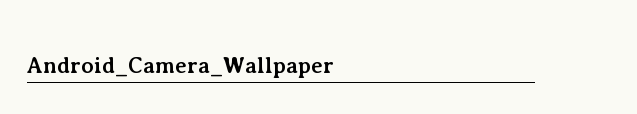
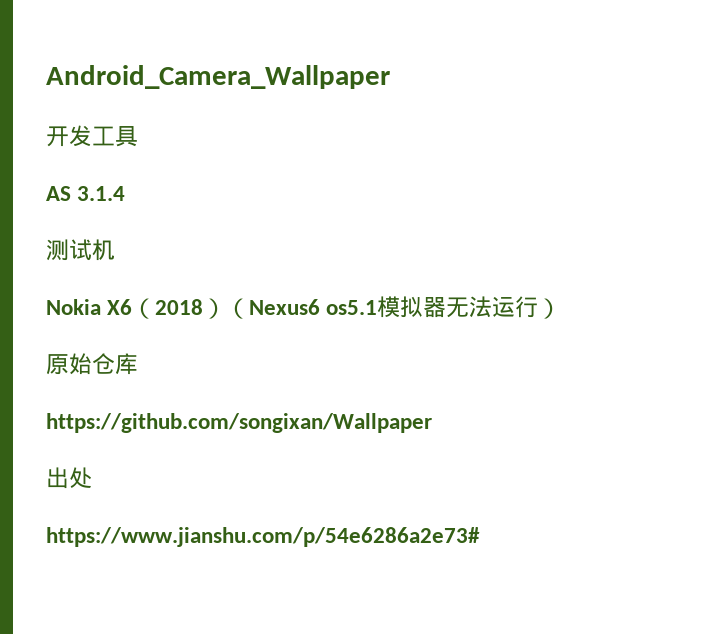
(334, 67) none -> [46,125,138,147] [46,186,126,201] [46,239,115,261] [46,296,562,319] [46,353,138,375] [46,413,432,433] [46,467,92,489] [46,527,480,547] // 开发工具 // AS 3.1.4 // 测试机 // Nokia X6（2018）（Nexus6 os5.1模拟器无法运行） // 原始仓库 // https://github.com/songixan/Wallpaper // 出处 // https://www.jianshu.com/p/54e6286a2e73#

